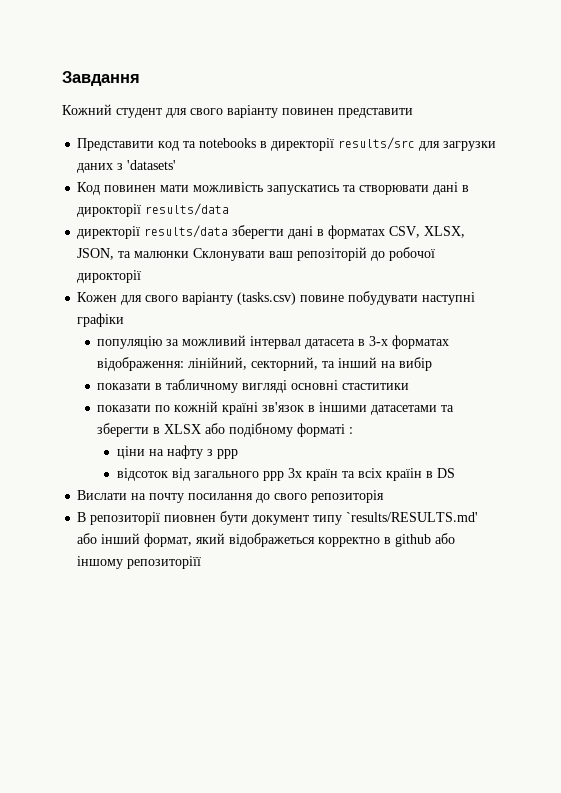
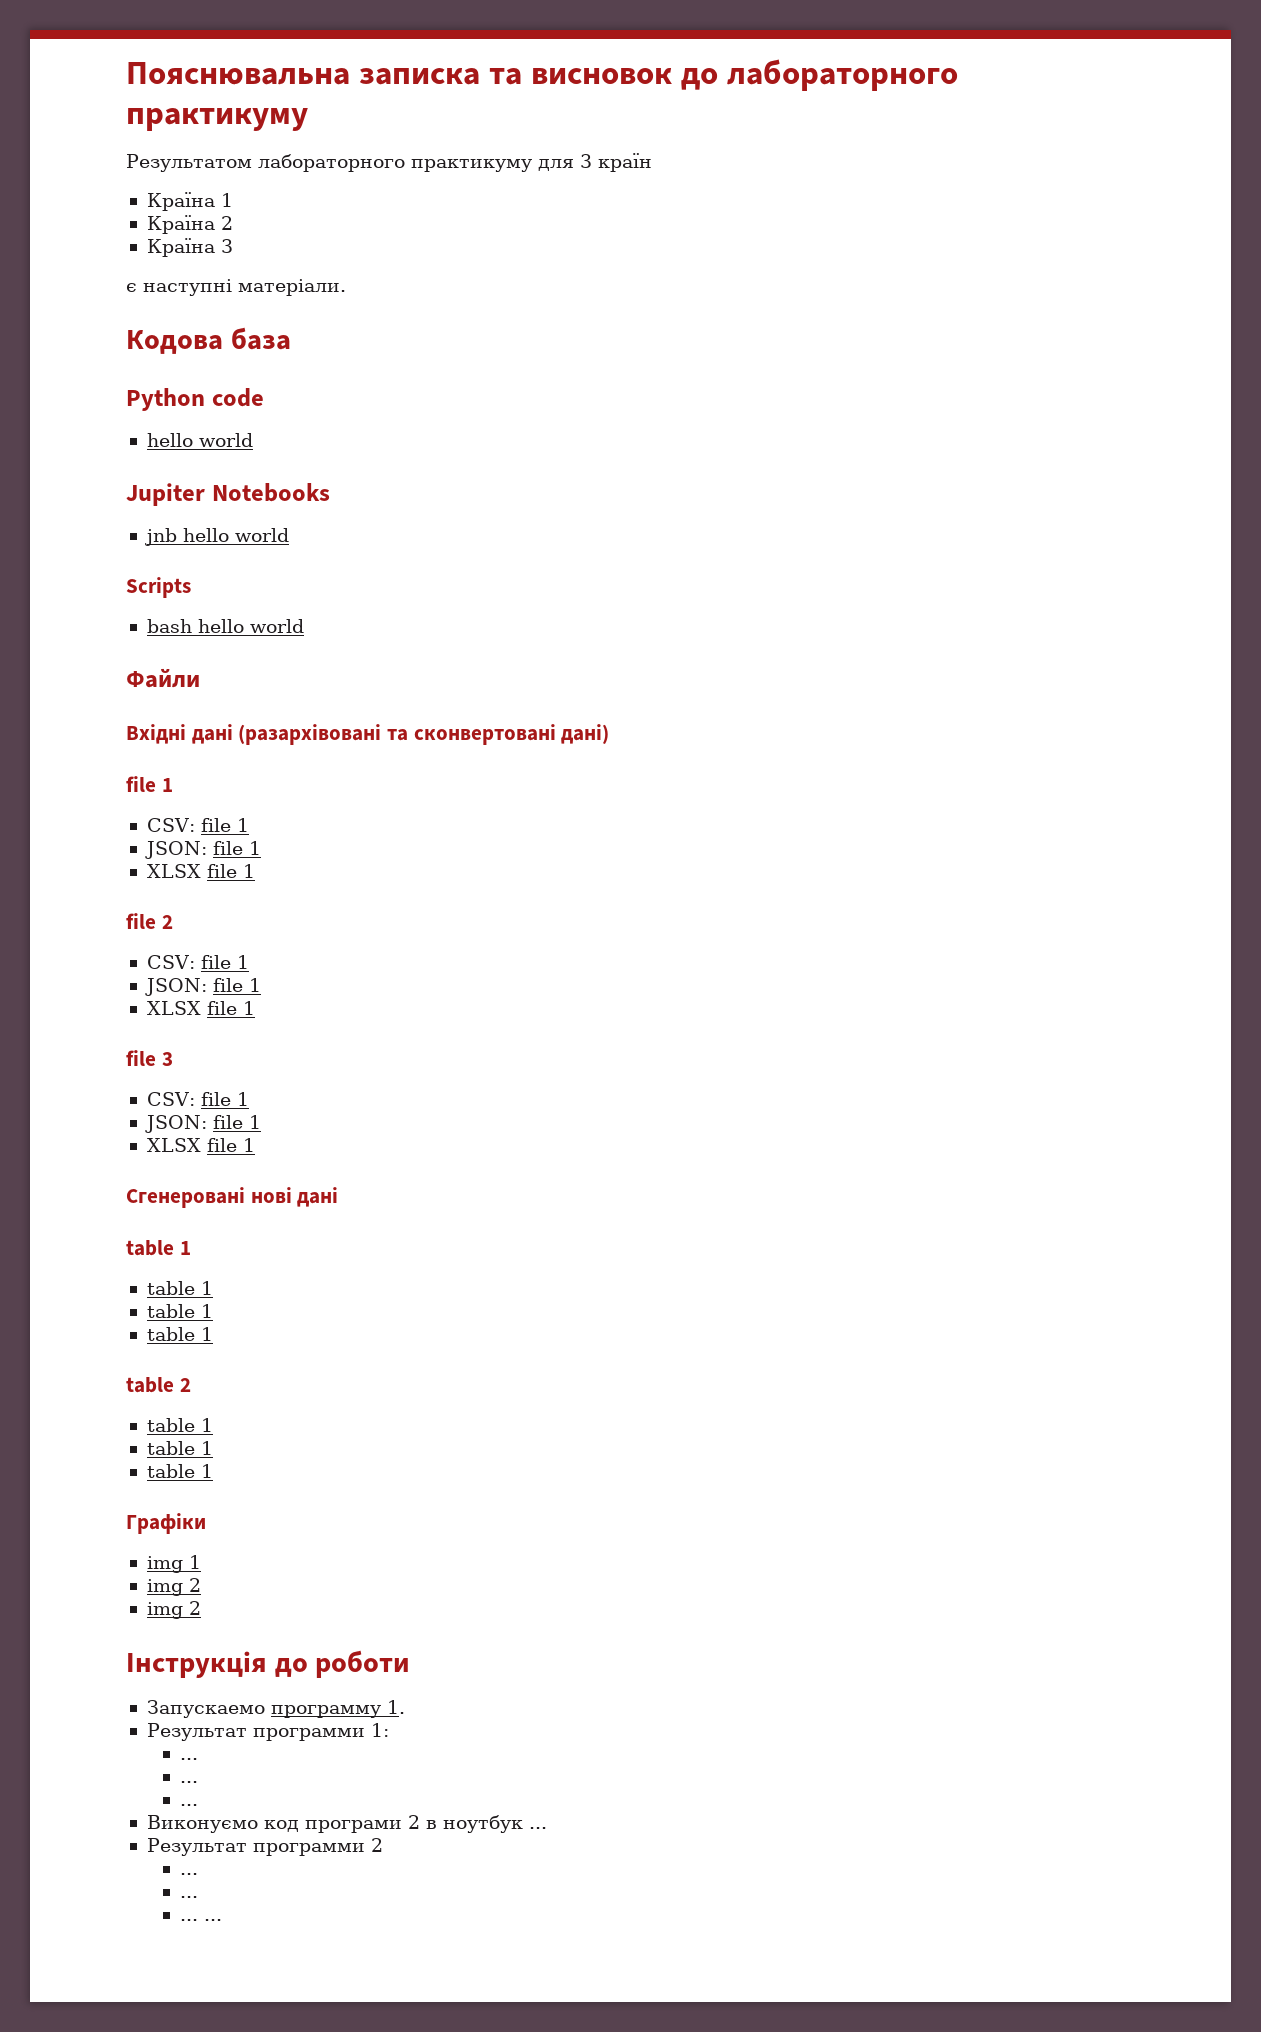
[62,71,140,86] [62,104,413,118] [77,137,497,151] [77,160,177,173] [77,182,470,195] [77,203,230,217] [77,225,466,239] [77,247,436,261] [77,270,142,283] [77,291,476,305] [77,313,125,327] [97,335,450,349] [97,357,433,371] [97,379,410,393] [97,401,455,415] [97,423,354,437] [116,445,238,459] [116,468,455,481] [77,490,385,503] [77,511,479,525] [77,533,456,547] [77,556,202,569] Завдання // Кожний студент для свого варіанту повинен представити // Представити код та notebooks в директорії results/src для загрузки даних з 'datasets' // Код повинен мати можливість запускатись та створювати дані в дирокторії results/data // директорії results/data зберегти дані в форматах CSV, XLSX, JSON, та малюнки Склонувати ваш репозіторій до робочої дирокторії // Кожен для свого варіанту (tasks.csv) повине побудувати наступні графіки // популяцію за можливий інтервал датасета в 3-х форматах відображення: лінійний, секторний, та інший на вибір // показати в табличному вигляді основні стаститики // показати по кожній країні зв'язок в іншими датасетами та зберегти в XLSX або подібному форматі : // ціни на нафту з ppp // відсоток від загального ppp 3х країн та всіх країін в DS // Вислати на почту посилання до свого репозиторія // В репозиторії пиовнен бути документ типу `results/RESULTS.md' або інший формат, який відображеться корректно в github або іншому репозиторіїї -> [126,59,958,91] [126,108,308,131] [126,153,652,172] [146,192,233,211] [146,215,233,234] [146,238,233,257] [126,279,346,296] [126,327,291,354] [126,388,264,411] [146,433,253,447] [126,483,330,506] [144,528,289,546] [126,577,191,598] [146,619,304,633] [126,668,200,688] [126,724,610,745] [126,776,173,792] [146,818,249,832] [144,841,261,859] [146,864,255,878] [126,913,173,929] [146,955,249,969] [144,978,261,996] [146,1001,255,1015] [126,1050,173,1066] [146,1092,249,1106] [144,1115,261,1133] [146,1138,255,1152] [126,1187,339,1208] [126,1240,191,1256] [146,1281,213,1295] [146,1304,213,1318] [146,1327,213,1341] [126,1377,191,1393] [146,1418,213,1432] [146,1441,213,1455] [146,1464,213,1478] [126,1513,206,1534] [146,1555,201,1573] [146,1578,201,1596] [146,1601,201,1619] [126,1650,411,1678] [146,1700,405,1718] [146,1723,389,1741] [179,1758,198,1760] [179,1781,198,1783] [179,1804,198,1806] [146,1815,547,1833] [146,1838,383,1856] [179,1873,198,1875] [179,1896,198,1898] [179,1919,222,1921] Пояснювальна записка та висновок до лабораторного практикуму // Результатом лабораторного практикуму для 3 країн // Країна 1 // Країна 2 // Країна 3 // є наступні матеріали. // Кодова база // Python code // hello world // Jupiter Notebooks // jnb hello world // Scripts // bash hello world // Файли // Вхідні дані (разархівовані та сконвертовані дані) // file 1 // CSV: file 1 // JSON: file 1 // XLSX file 1 // file 2 // CSV: file 1 // JSON: file 1 // XLSX file 1 // file 3 // CSV: file 1 // JSON: file 1 // XLSX file 1 // Сгенеровані нові дані // table 1 // table 1 // table 1 // table 1 // table 2 // table 1 // table 1 // table 1 // Графіки // img 1 // img 2 // img 2 // Інструкція до роботи // Запускаемо программу 1. // Результат программи 1: // ... // ... // ... // Виконуємо код програми 2 в ноутбук ... // Результат программи 2 // ... // ... // ... ...

